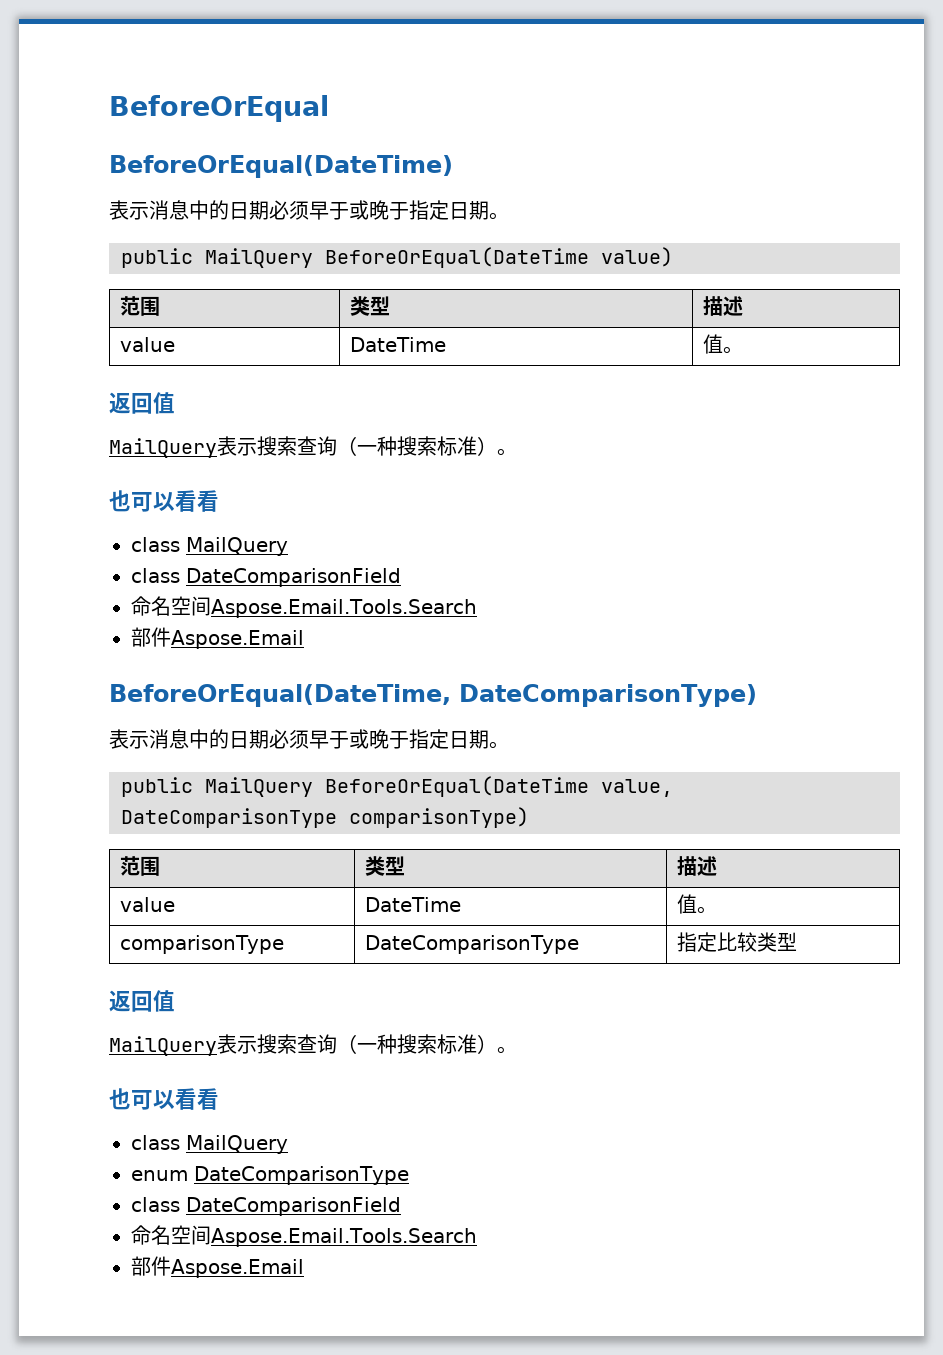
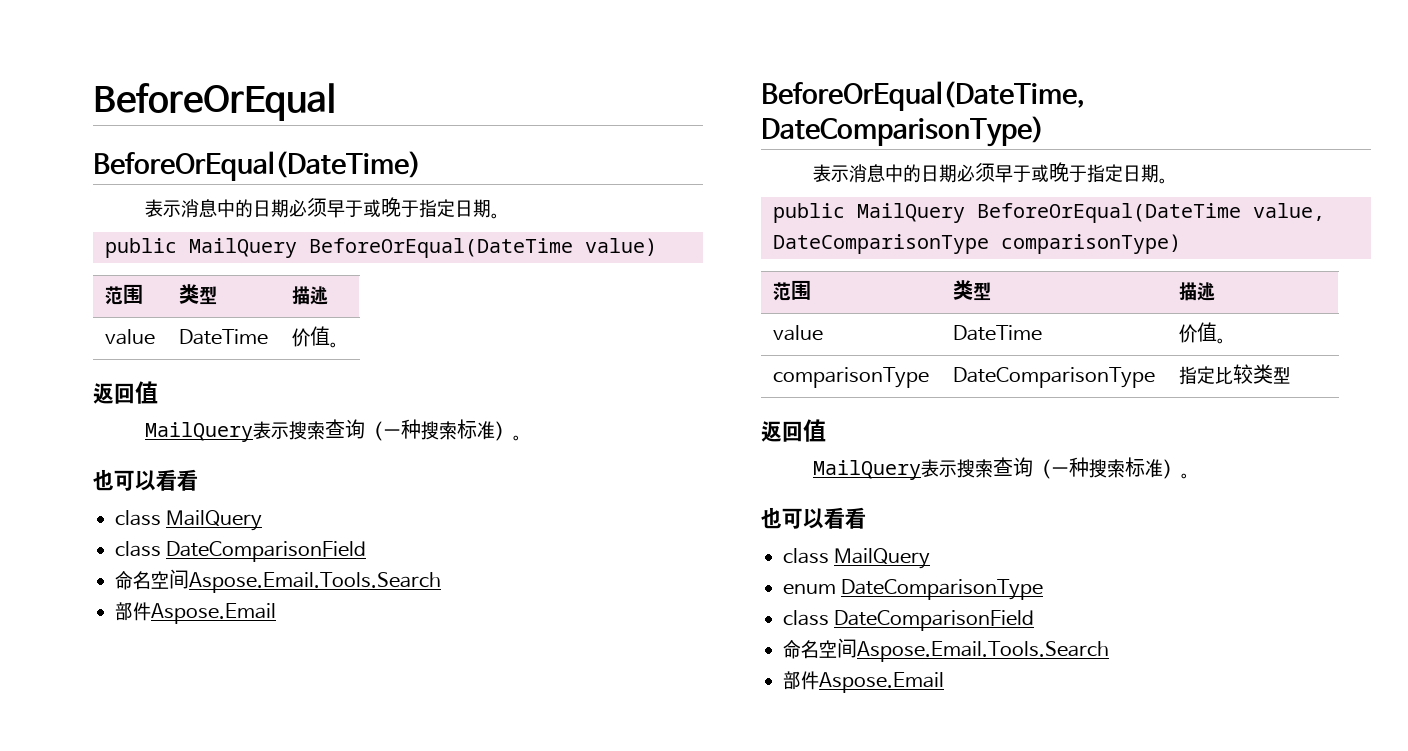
(446, 344) none -> [291,328,310,347] 价
(461, 904) none -> [1178,324,1197,343] 价

